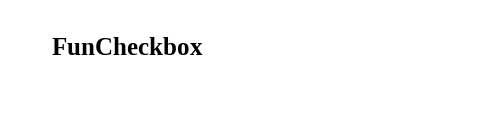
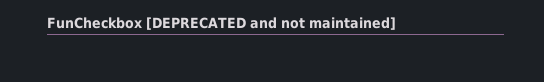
(203, 46) none -> [146,17,396,30] [DEPRECATED and not maintained]

